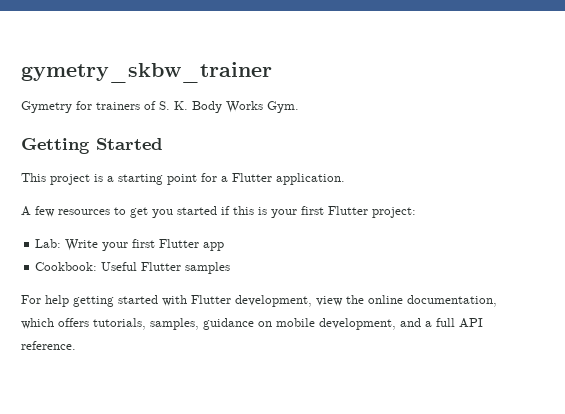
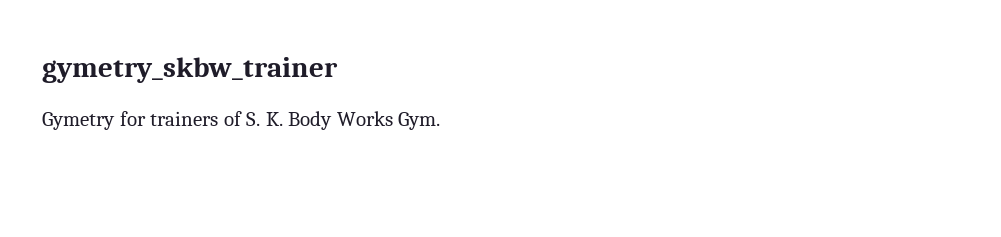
[21,138,162,154] [21,173,345,185] [21,206,416,218] [35,239,225,251] [35,262,231,274] [21,295,497,307] [21,318,483,330] [21,341,76,350] // Getting Started // This project is a starting point for a Flutter application. // A few resources to get you started if this is your first Flutter project: // Lab: Write your first Flutter app // Cookbook: Useful Flutter samples // For help getting started with Flutter development, view the online documentation, which offers tutorials, samples, guidance on mobile development, and a full API reference. -> (441, 121) none

